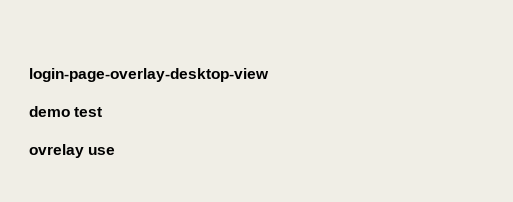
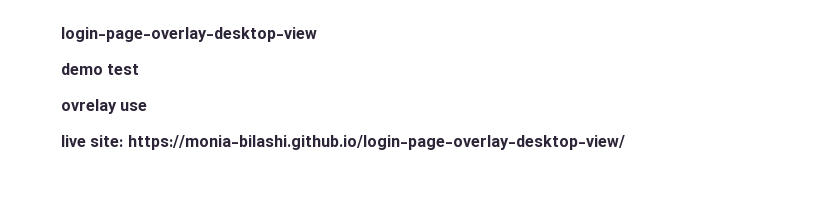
(116, 151) none -> [61,135,625,150] // live site: https://monia-bilashi.github.io/login-page-overlay-desktop-view/

